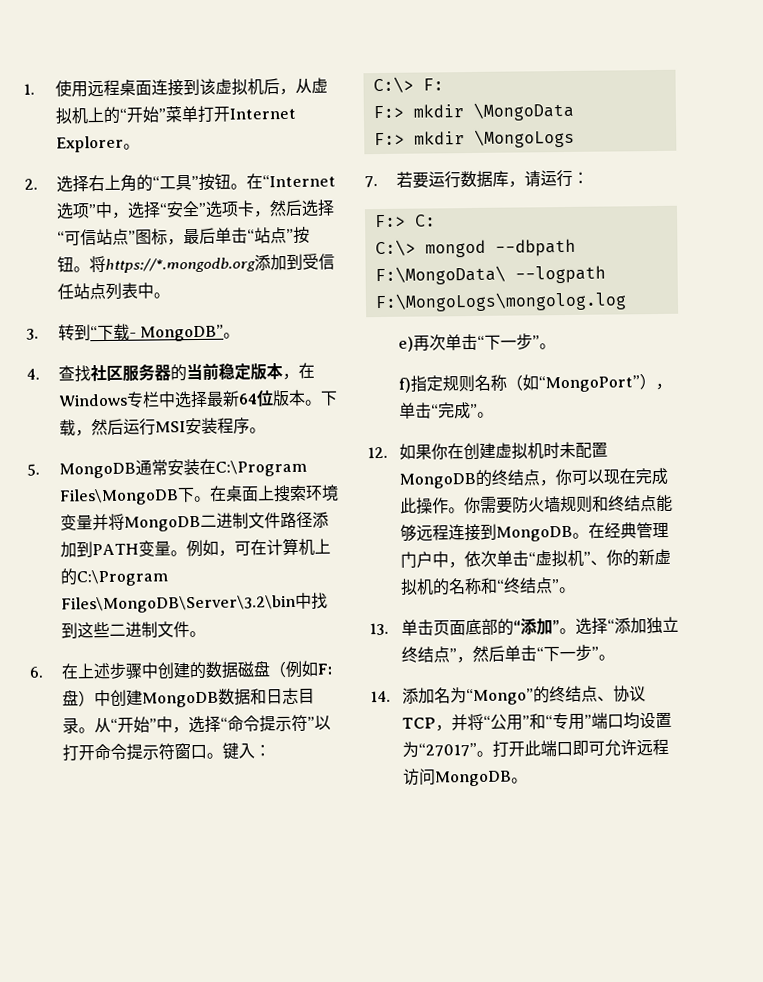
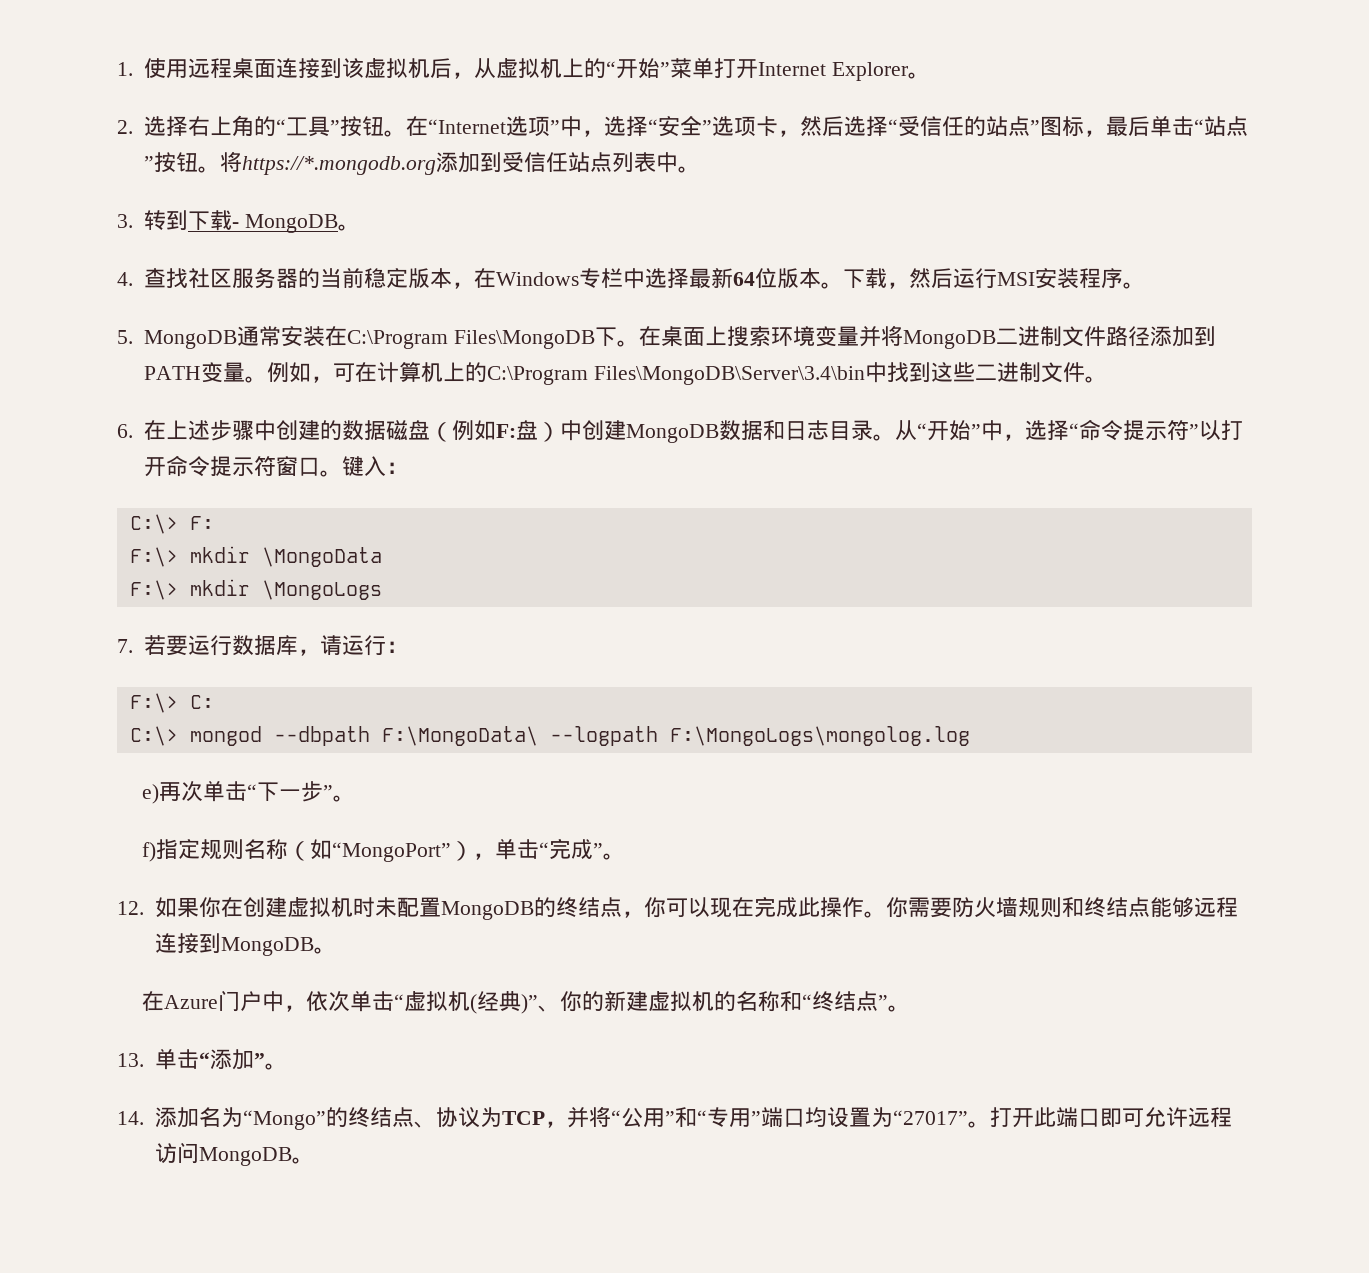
[63,229,97,246] 可信 -> [897,116,986,136] 受信任的
[89,326,98,339] “ -> (188, 220) none
[139,324,224,342] MongoDB” -> [244,214,338,233] MongoDB
[60,594,296,614] Files\MongoDB\Server\3.2\bin -> [593,366,865,385] Files\MongoDB\Server\3.4\bin
[372,105,404,119] F:> -> [129,547,178,567] F:\>
[373,132,405,146] F:> -> [129,580,178,600] F:\>
[374,214,406,228] F:> -> [129,693,178,713] F:\>
[587,522,669,539] 在经典管理 -> [142,991,219,1011] // 在Azure
[582,551,591,564] ” -> [470,991,539,1014] (经典)”
(655, 557) none -> [626,991,649,1011] 建
[432,618,514,636] 页面底部的 -> (199, 1059) none
[574,616,679,635] [400,644,615,664] 选择“添加独立终结点”，然后单击“下一步”。 -> (287, 1066) none
(646, 693) none -> [479,1107,502,1127] 为

